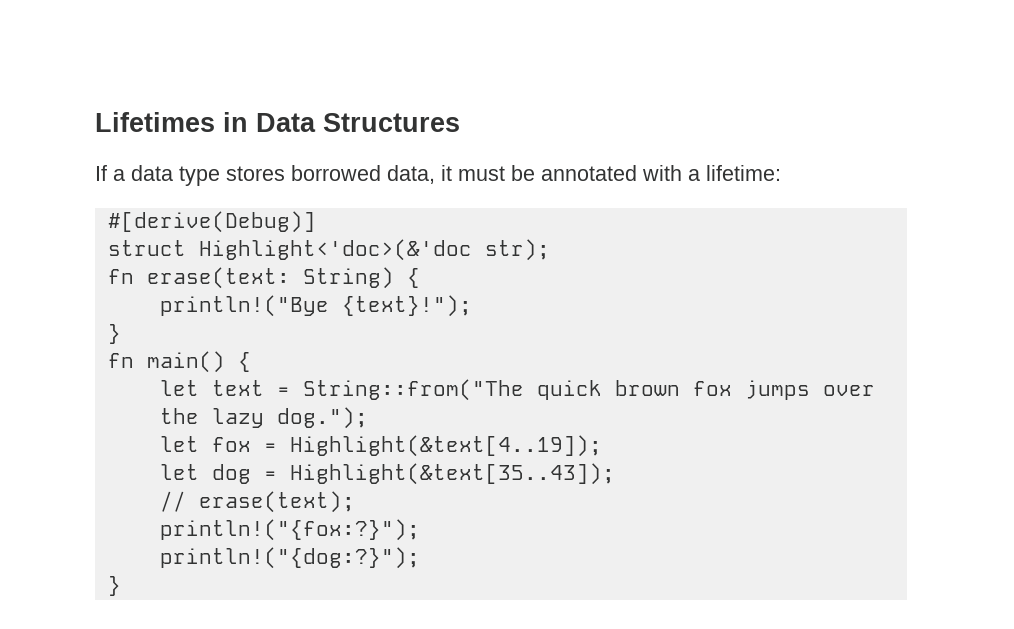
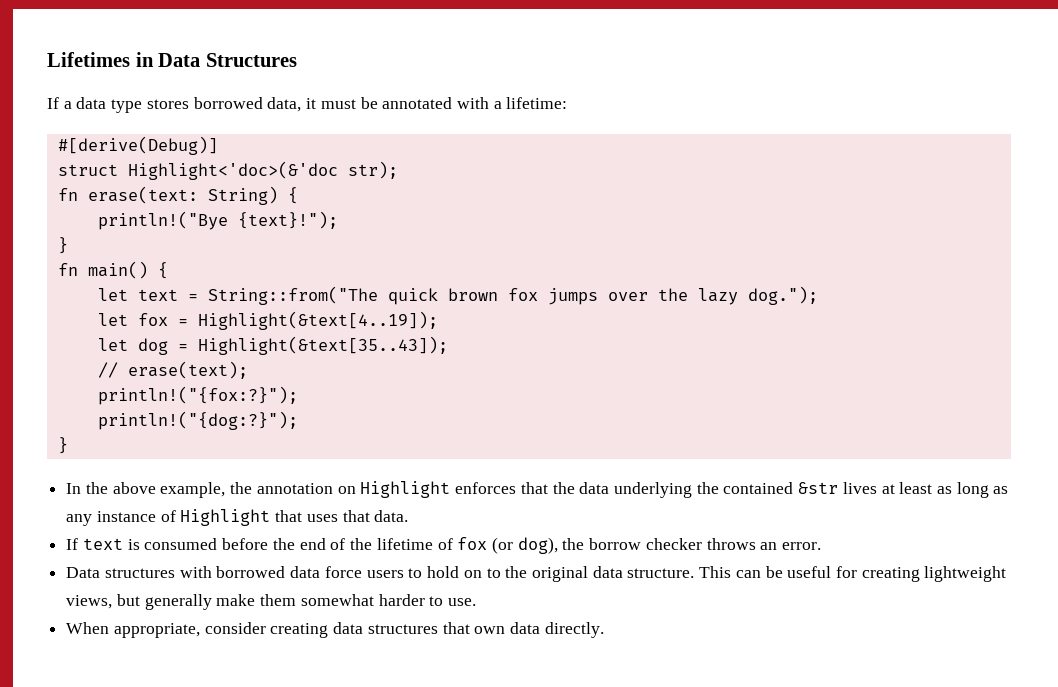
(121, 586) none -> [66,481,1009,498] [66,509,409,526] [66,537,822,554] [66,566,1007,582] [66,594,477,610] [66,622,604,638] // In the above example, the annotation on Highlight enforces that the data underlying the contained &str lives at least as long as any instance of Highlight that uses that data. // If text is consumed before the end of the lifetime of fox (or dog), the borrow checker throws an error. // Data structures with borrowed data force users to hold on to the original data structure. This can be useful for creating lightweight views, but generally make them somewhat harder to use. // When appropriate, consider creating data structures that own data directly.

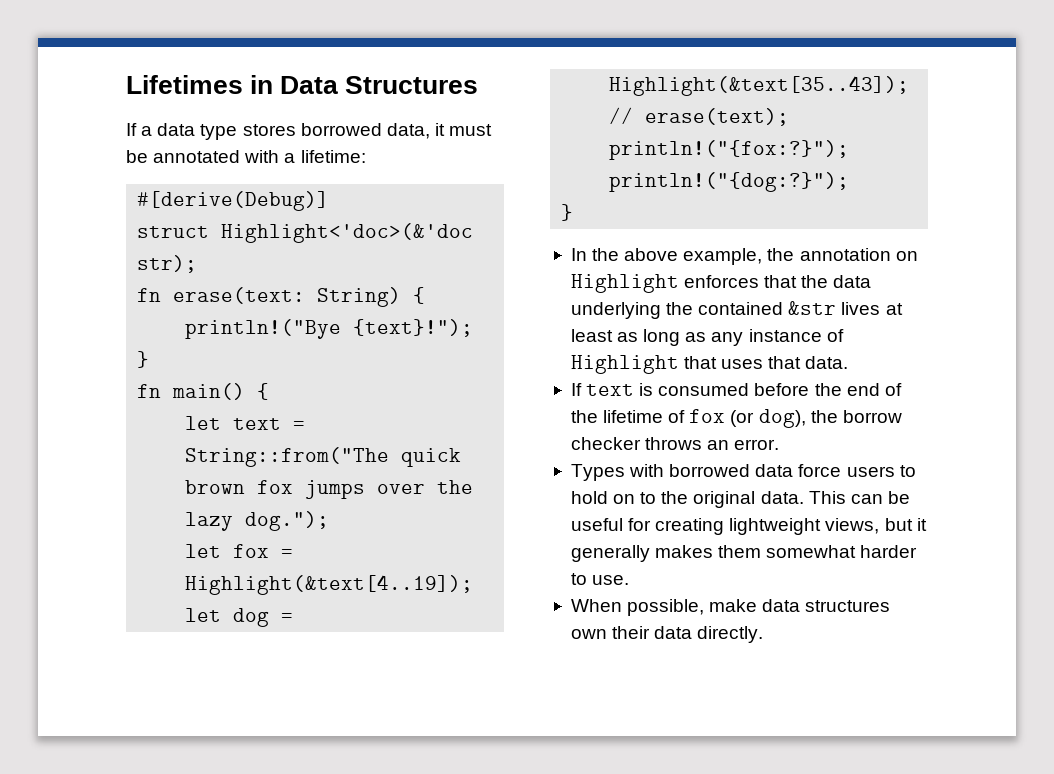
[66,567,175,578] Data structures -> [570,464,625,481] Types
[592,566,695,578] data structure. -> [760,491,804,504] data.
[144,594,256,610] generally make -> [916,518,927,531] [570,545,714,562] it generally makes
[113,622,506,638] appropriate, consider creating data structures that own -> [627,599,891,616] [570,626,651,639] possible, make data structures own their

